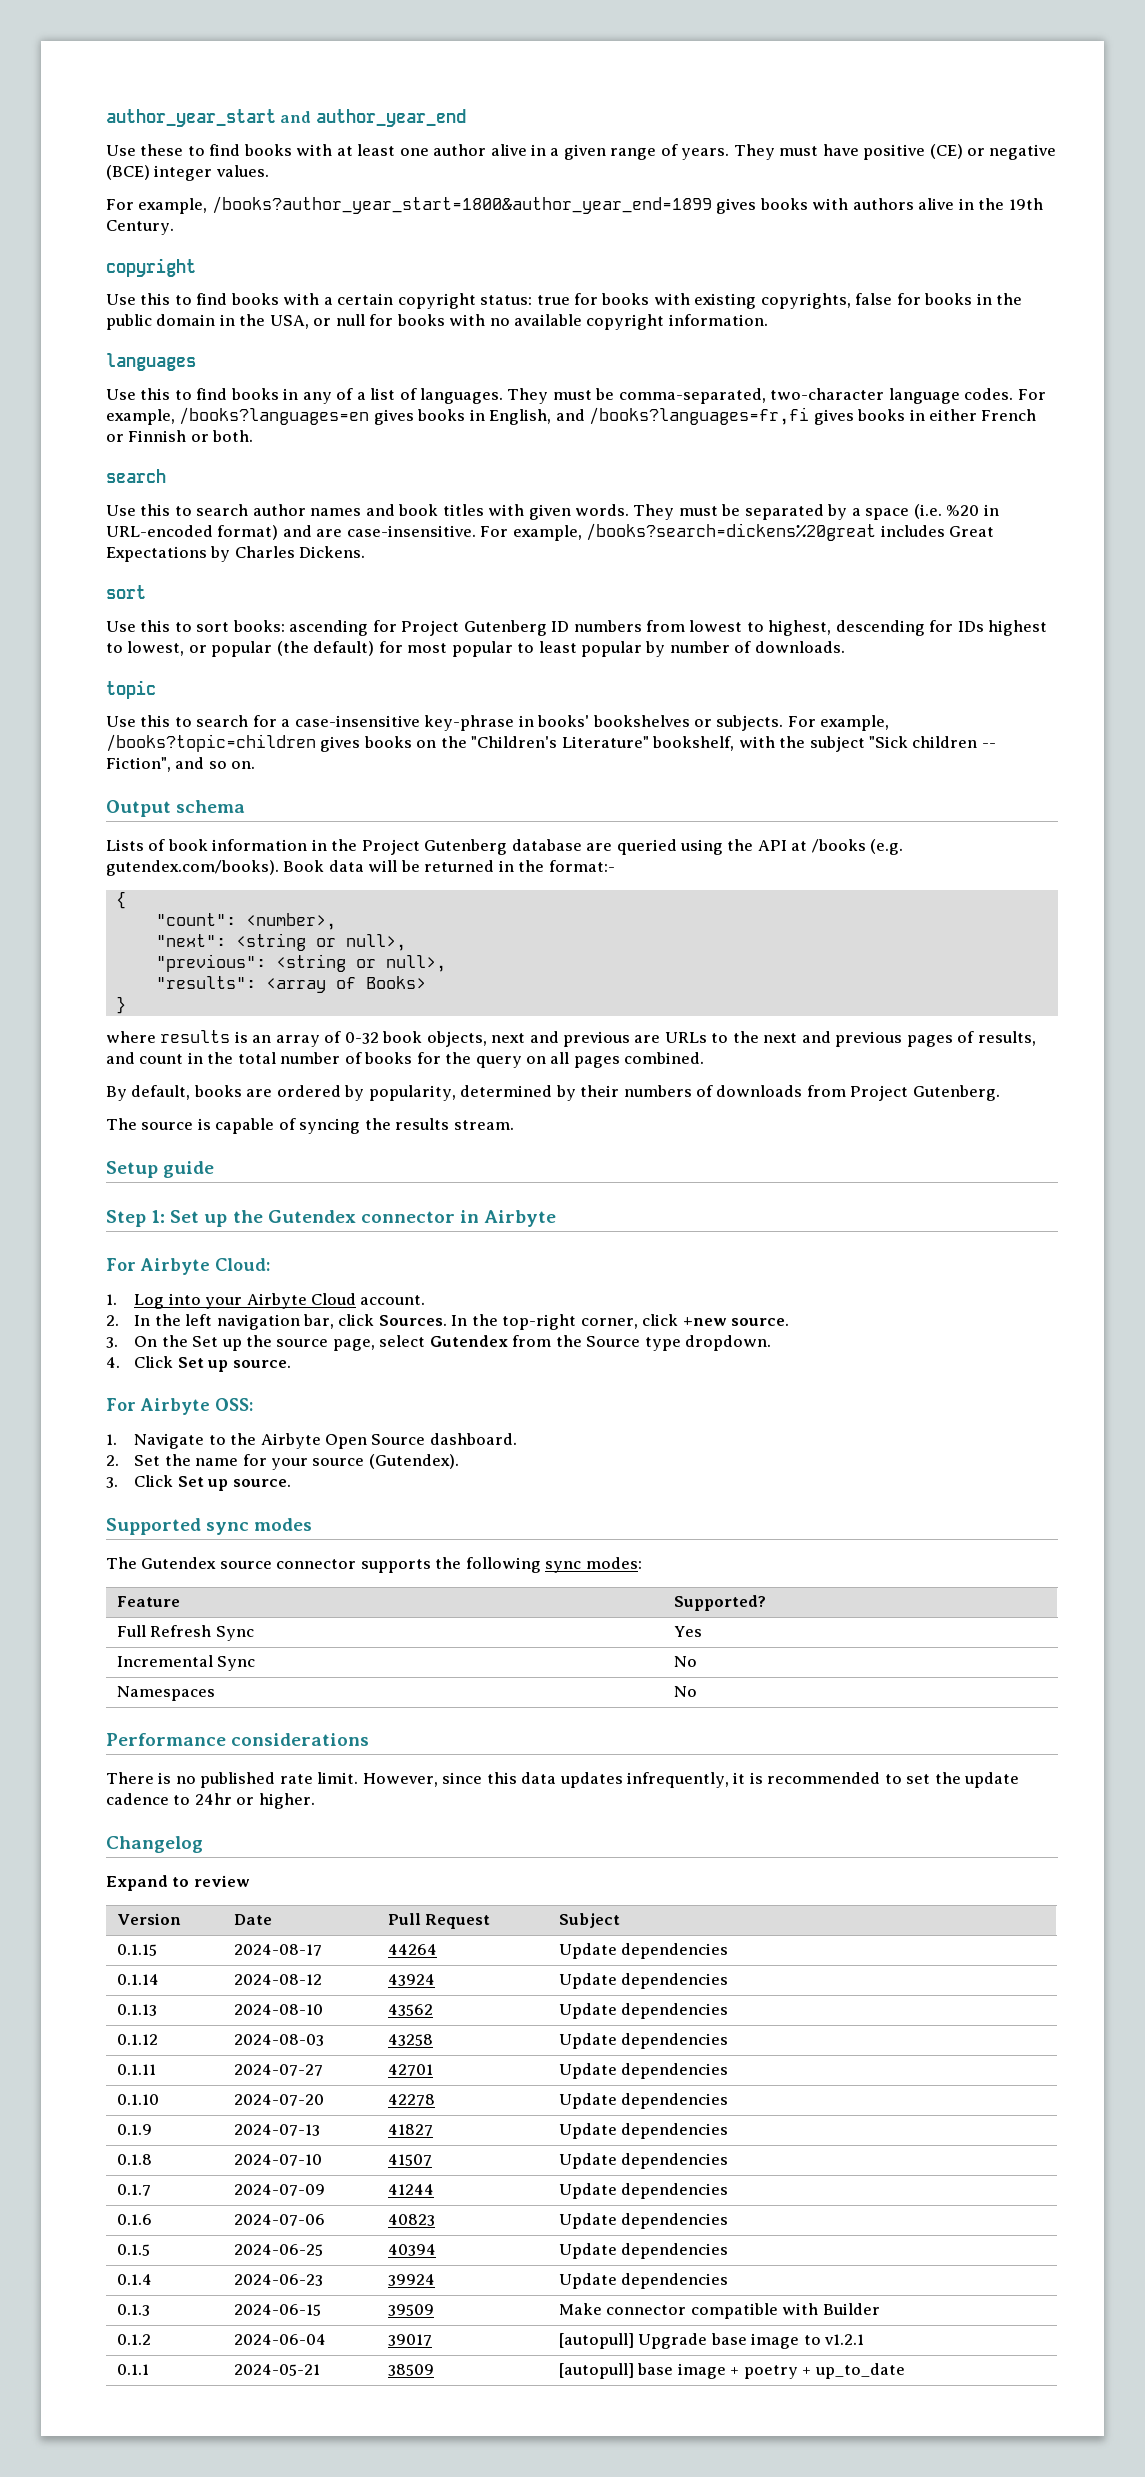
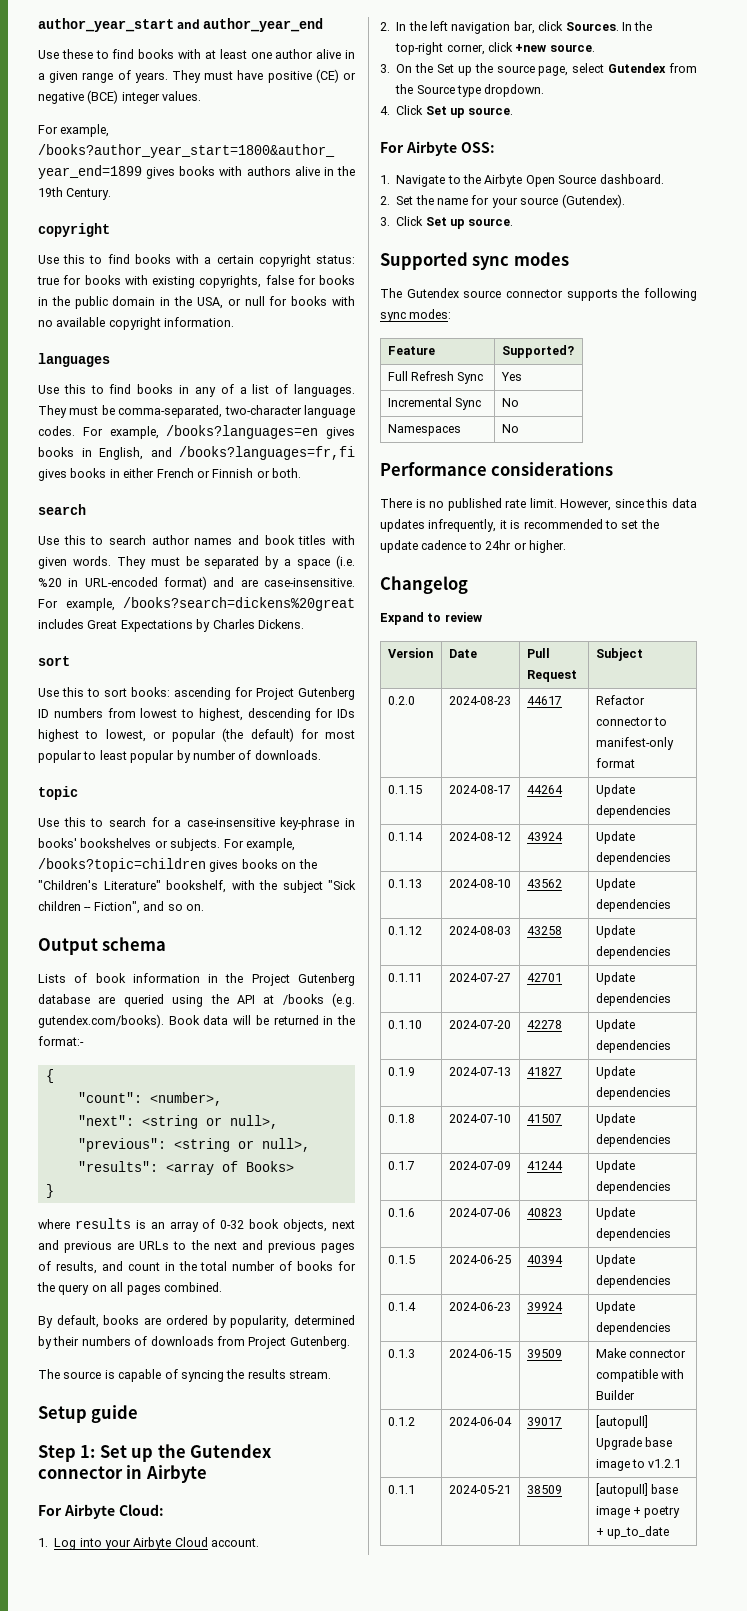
(620, 1920) none -> [387,696,415,705] [448,696,511,705] [526,696,562,705] [595,695,645,705] [595,717,668,726] [595,737,674,750] [595,758,635,768] // 0.2.0 | 2024-08-23 | 44617 | Refactor connector to manifest-only format

